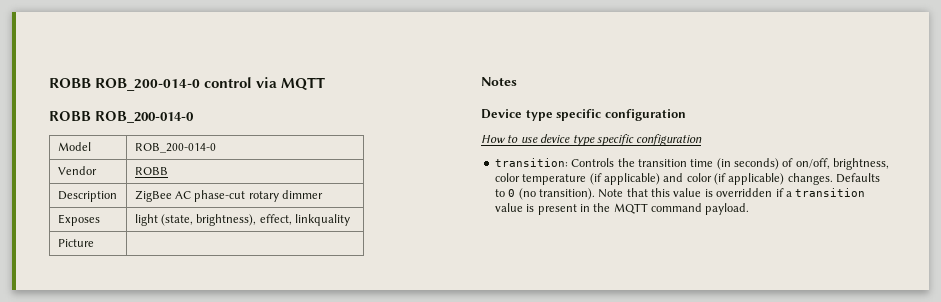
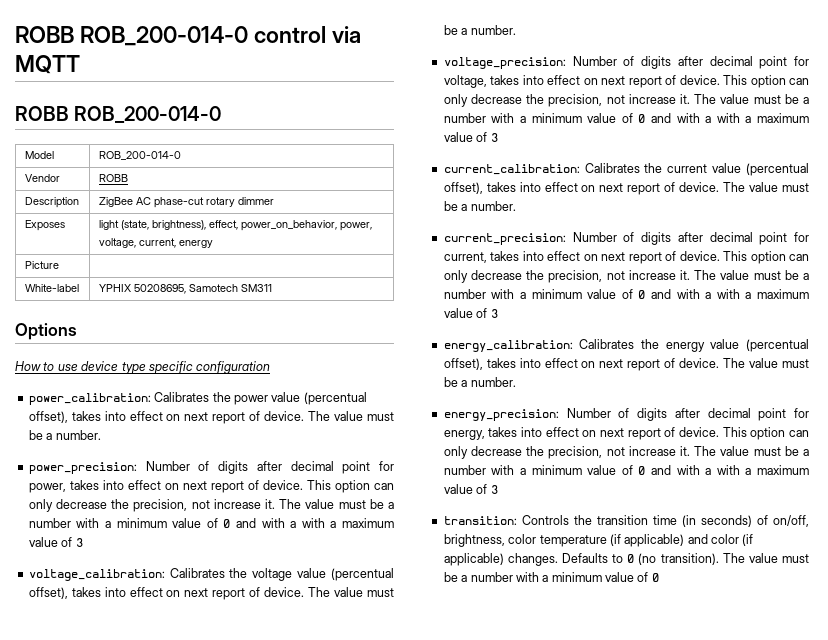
[295,214,351,226] [57,239,94,247] [481,77,517,86] [481,109,686,121] linkquality // Picture | // Notes // Device type specific configuration -> [240,220,372,231] [98,238,213,248] [24,261,59,269] [24,284,79,292] [98,284,272,294] [15,323,77,340] power_on_behavior, power, voltage, current, energy // Picture | // White-label | YPHIX 50208695, Samotech SM311 // Options
(703, 140) none -> [28,392,367,405] [28,411,395,424] [28,430,101,440] [28,461,394,474] [28,480,394,493] [28,499,394,512] [28,518,394,528] [28,537,83,547] [28,568,394,581] [28,587,395,600] [443,25,516,35] [443,56,809,69] [443,75,809,88] [443,94,809,107] [443,113,809,123] [443,132,498,142] [443,163,809,176] [443,182,809,195] [443,201,516,211] [443,232,809,245] [443,251,809,264] [443,270,809,283] [443,289,809,299] [443,308,498,318] [443,339,809,352] [443,358,809,371] [443,377,516,387] [443,408,809,421] [443,427,809,440] [443,446,809,459] [443,465,809,475] [443,484,498,494] // power_calibration: Calibrates the power value (percentual offset), takes into effect on next report of device. The value must be a number. // power_precision: Number of digits after decimal point for power, takes into effect on next report of device. This option can only decrease the precision, not increase it. The value must be a number with a minimum value of 0 and with a with a maximum value of 3 // voltage_calibration: Calibrates the voltage value (percentual offset), takes into effect on next report of device. The value must be a number. // voltage_precision: Number of digits after decimal point for voltage, takes into effect on next report of device. This option can only decrease the precision, not increase it. The value must be a number with a minimum value of 0 and with a with a maximum value of 3 // current_calibration: Calibrates the current value (percentual offset), takes into effect on next report of device. The value must be a number. // current_precision: Number of digits after decimal point for current, takes into effect on next report of device. This option can only decrease the precision, not increase it. The value must be a number with a minimum value of 0 and with a with a maximum value of 3 // energy_calibration: Calibrates the energy value (percentual offset), takes into effect on next report of device. The value must be a number. // energy_precision: Number of digits after decimal point for energy, takes into effect on next report of device. This option can only decrease the precision, not increase it. The value must be a number with a minimum value of 0 and with a with a maximum value of 3
[598,188,866,198] [494,203,750,215] Note that this value is overridden if a transition value is present in the MQTT command payload. -> [722,553,809,563] [443,572,659,582] The value must be a number with a minimum value of 0

